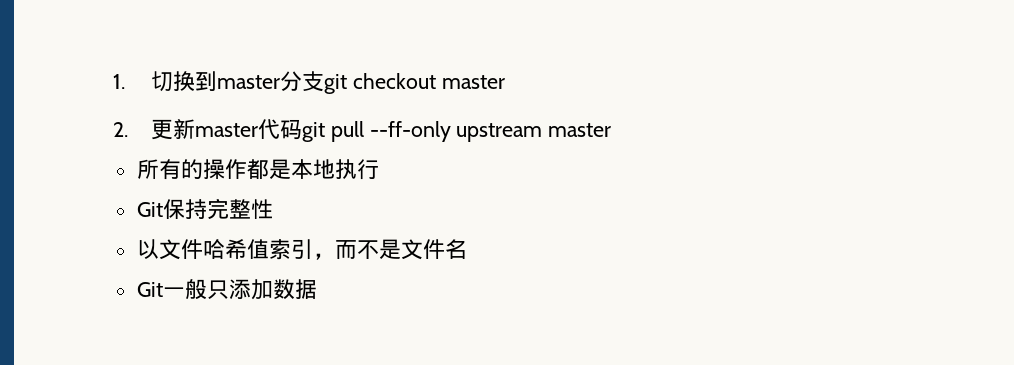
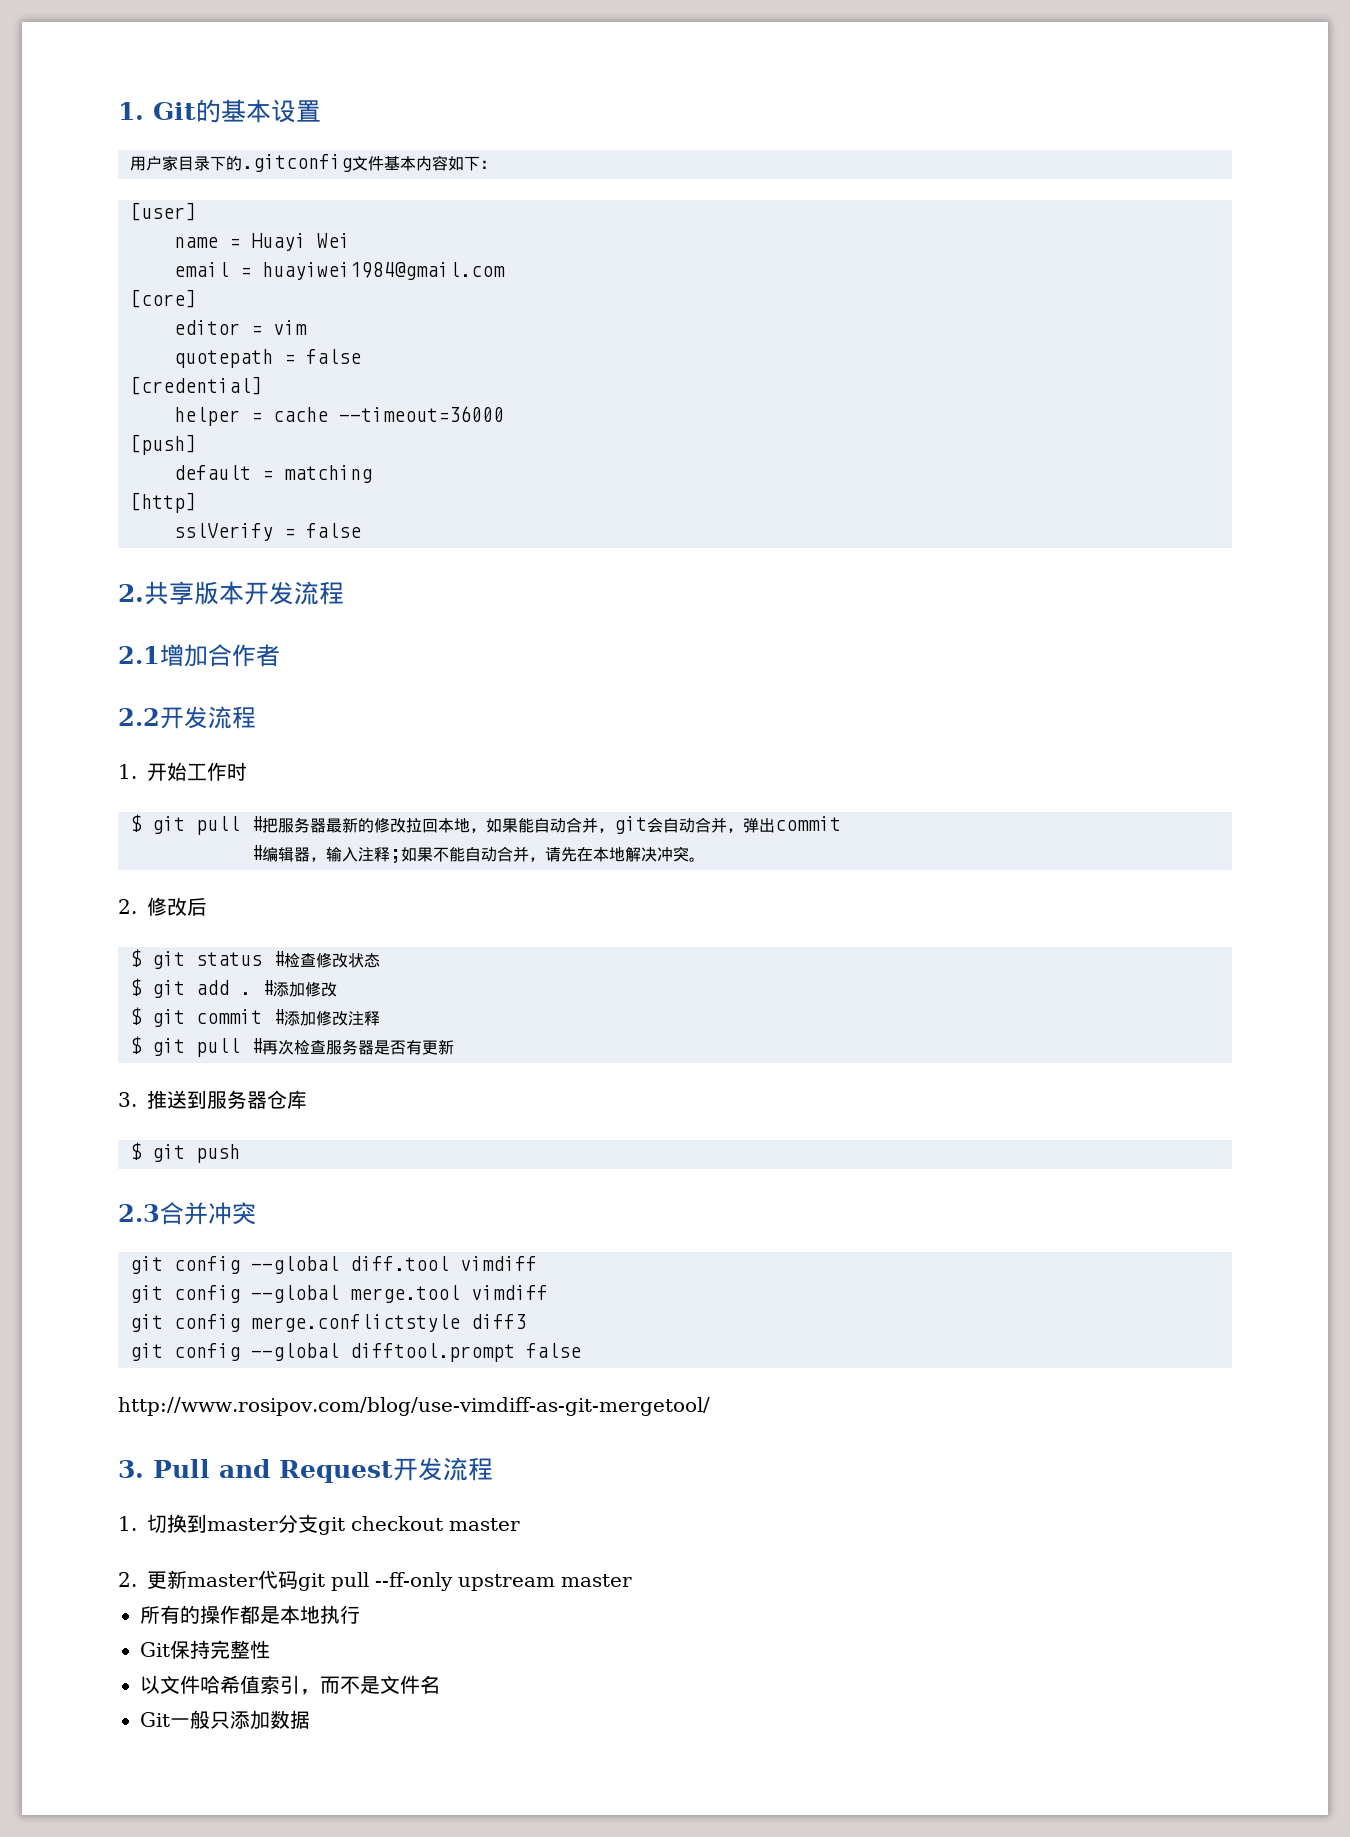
[113,74,125,89] 1. -> [118,99,321,123] [130,154,496,172] [130,202,196,221] [174,233,350,251] [174,262,505,280] [130,289,196,308] [174,320,307,335] [174,349,361,368] [130,376,262,395] [174,406,504,426] [130,434,196,455] [174,465,372,483] [130,492,196,513] [174,523,361,541] [118,581,344,605] [118,644,280,667] [118,706,256,729] [118,762,247,781] [130,814,841,835] [251,845,705,863] [118,897,207,916] [130,949,380,969] [130,978,337,998] [130,1007,380,1027] [130,1036,454,1057] [118,1090,307,1109] [130,1142,240,1163] [118,1202,256,1225] [130,1256,537,1274] [130,1285,548,1303] [130,1314,526,1332] [130,1343,581,1362] [118,1397,710,1416] [118,1457,493,1483] [118,1516,137,1531] 1. Git的基本设置 // 用户家目录下的.gitconfig文件基本内容如下： // [user] // name = Huayi Wei // email = huayiwei1984@gmail.com // [core] // editor = vim // quotepath = false // [credential] // helper = cache --timeout=36000 // [push] // default = matching // [http] // sslVerify = false // 2.共享版本开发流程 // 2.1增加合作者 // 2.2开发流程 // 1.开始工作时 // $ git pull #把服务器最新的修改拉回本地，如果能自动合并，git会自动合并，弹出commit // #编辑器，输入注释;如果不能自动合并，请先在本地解决冲突。 // 2.修改后 // $ git status #检查修改状态 // $ git add . #添加修改 // $ git commit #添加修改注释 // $ git pull #再次检查服务器是否有更新 // 3.推送到服务器仓库 // $ git push // 2.3合并冲突 // git config --global diff.tool vimdiff // git config --global merge.tool vimdiff // git config merge.conflictstyle diff3 // git config --global difftool.prompt false // http://www.rosipov.com/blog/use-vimdiff-as-git-mergetool/ // 3. Pull and Request开发流程 // 1.

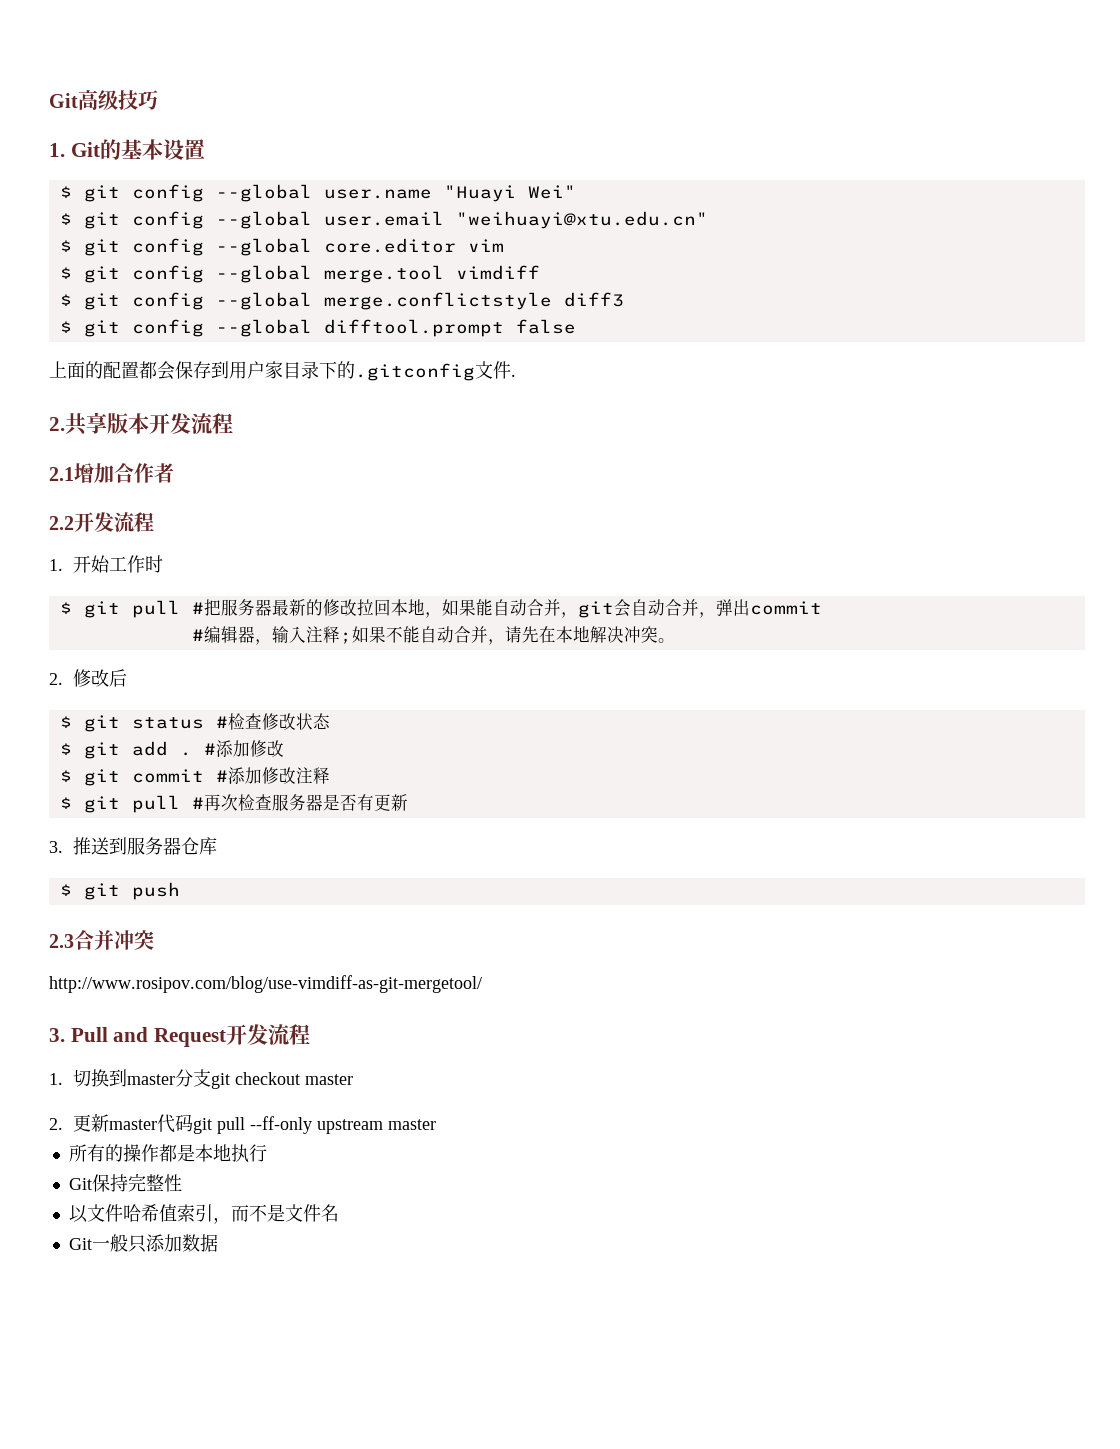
(118, 111) none -> [49,90,158,110] Git高级技巧 //
(321, 111) none -> [59,184,576,202] [59,211,708,229] [59,238,504,256] [59,265,540,283] [59,292,624,310] [59,319,576,337] [49,361,229,380] $ git config --global user.name "Huayi Wei" // $ git config --global user.email "weihuayi@xtu.edu.cn" // $ git config --global core.editor vim // $ git config --global merge.tool vimdiff // $ git config --global merge.conflictstyle diff3 // $ git config --global difftool.prompt false // 上面的配置都会保存到
[384,155,496,171] [130,202,196,221] [174,233,350,251] [174,262,505,280] [130,289,196,308] [174,320,307,335] [174,349,361,368] [130,376,262,395] [174,406,504,426] [130,434,196,455] [174,465,372,483] [130,492,196,513] [174,523,361,541] 基本内容如下： // [user] // name = Huayi Wei // email = huayiwei1984@gmail.com // [core] // editor = vim // quotepath = false // [credential] // helper = cache --timeout=36000 // [push] // default = matching // [http] // sslVerify = false -> [511,374,516,377] .
[130,1256,537,1274] [130,1285,548,1303] [130,1314,526,1332] [130,1343,581,1362] // git config --global diff.tool vimdiff // git config --global merge.tool vimdiff // git config merge.conflictstyle diff3 // git config --global difftool.prompt false -> (154, 940) none

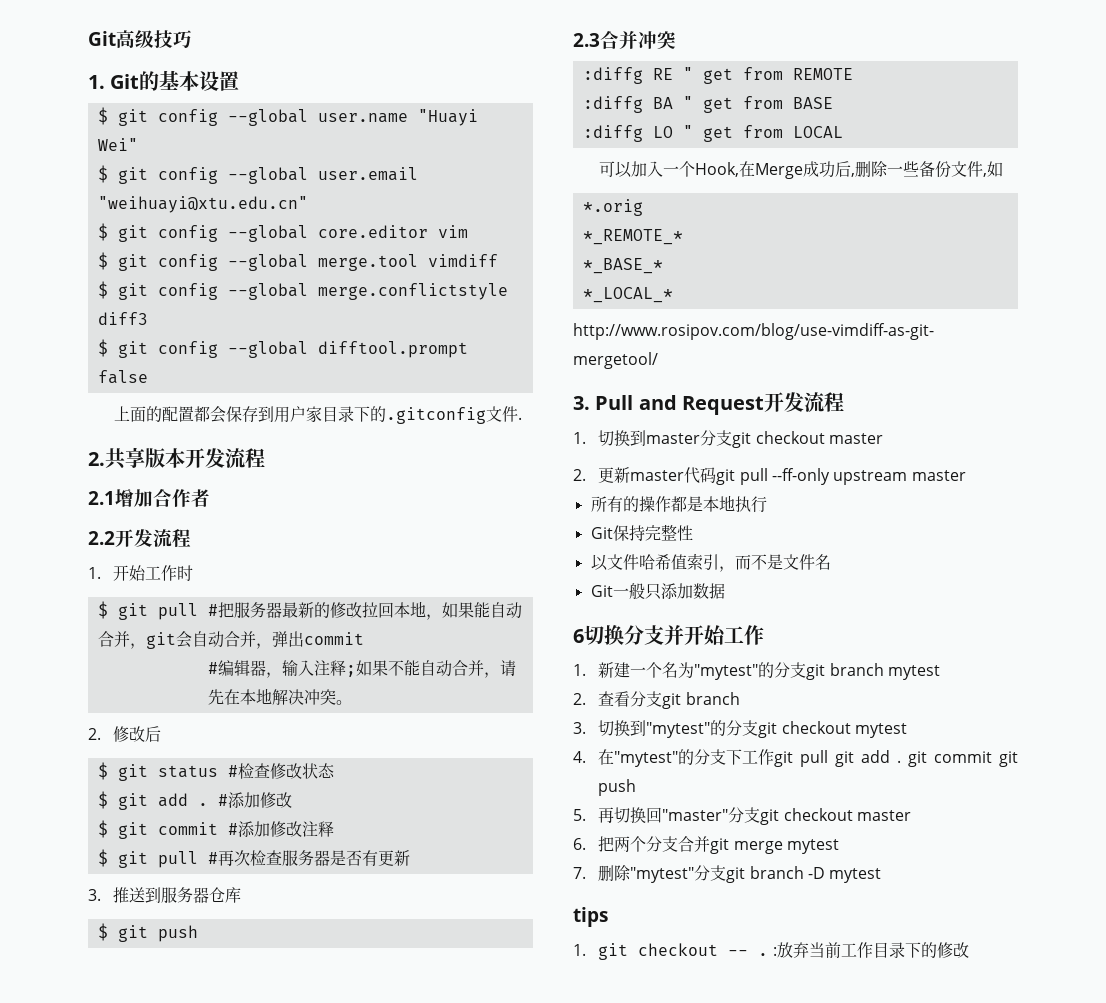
(154, 940) none -> [582,67,853,84] [582,96,833,113] [582,125,843,142] [598,161,1003,179] [582,199,643,216] [582,229,683,245] [582,258,663,274] [582,287,673,303] // :diffg RE " get from REMOTE // :diffg BA " get from BASE // :diffg LO " get from LOCAL // 可以加入一个Hook,在Merge成功后,删除一些备份文件,如 // *.orig // *_REMOTE_* // *_BASE_* // *_LOCAL_*
(218, 1243) none -> [573,624,764,645] [573,662,941,680] [573,691,740,709] [573,720,908,738] [573,749,1018,767] [598,779,637,796] [573,807,912,825] [573,836,840,854] [573,865,882,883] [573,907,608,927] [573,942,969,960] // 6切换分支并开始工作 // 1.新建一个名为"mytest"的分支git branch mytest // 2.查看分支git branch // 3.切换到"mytest"的分支git checkout mytest // 4.在"mytest"的分支下工作git pull git add . git commit git push // 5.再切换回"master"分支git checkout master // 6.把两个分支合并git merge mytest // 7.删除"mytest"分支git branch -D mytest // tips // 1. git checkout -- . :放弃当前工作目录下的修改

